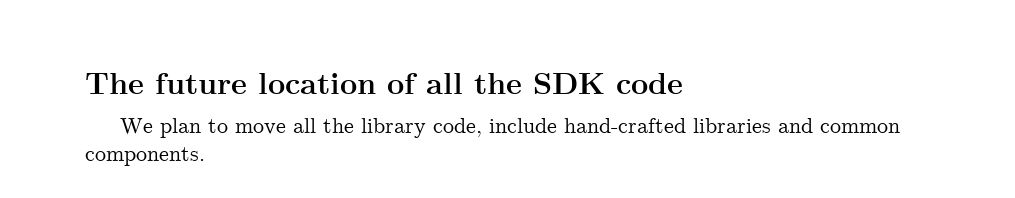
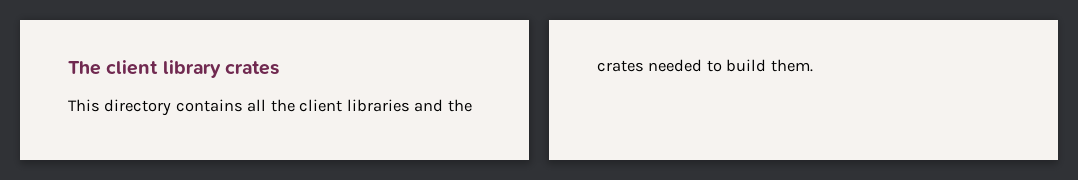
[155,73,683,94] [119,118,900,138] [85,147,205,166] future location of all the SDK code // We plan to move all the library code, include hand-crafted libraries and common components. -> [106,60,279,78] [68,99,472,116] [597,59,813,72] client library crates // This directory contains all the client libraries and the crates needed to build them.

